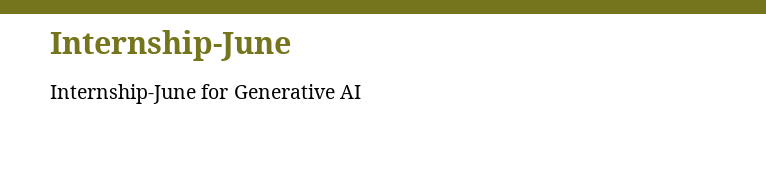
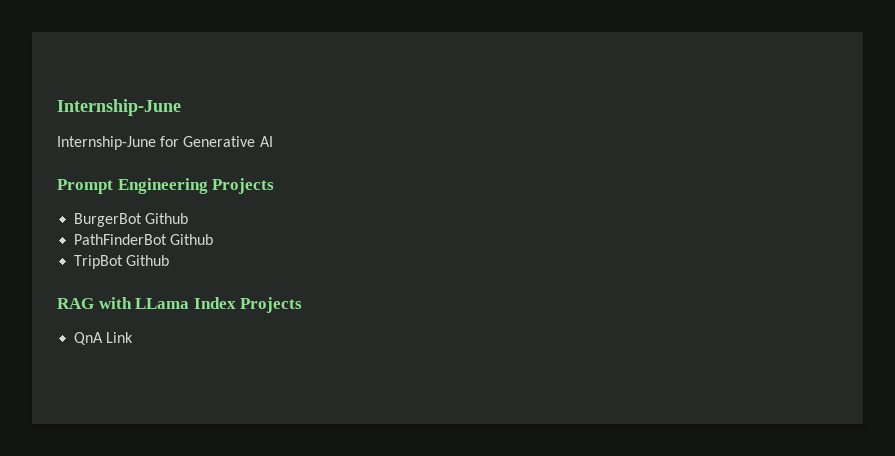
(361, 92) none -> [57,178,275,194] [74,213,189,227] [74,234,214,245] [74,255,170,269] [57,297,303,313] [74,332,134,345] // Prompt Engineering Projects // BurgerBot Github // PathFinderBot Github // TripBot Github // RAG with LLama Index Projects // QnA Link

